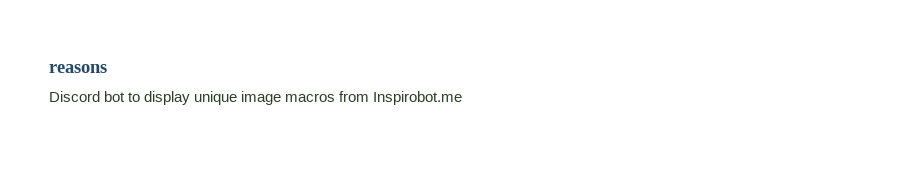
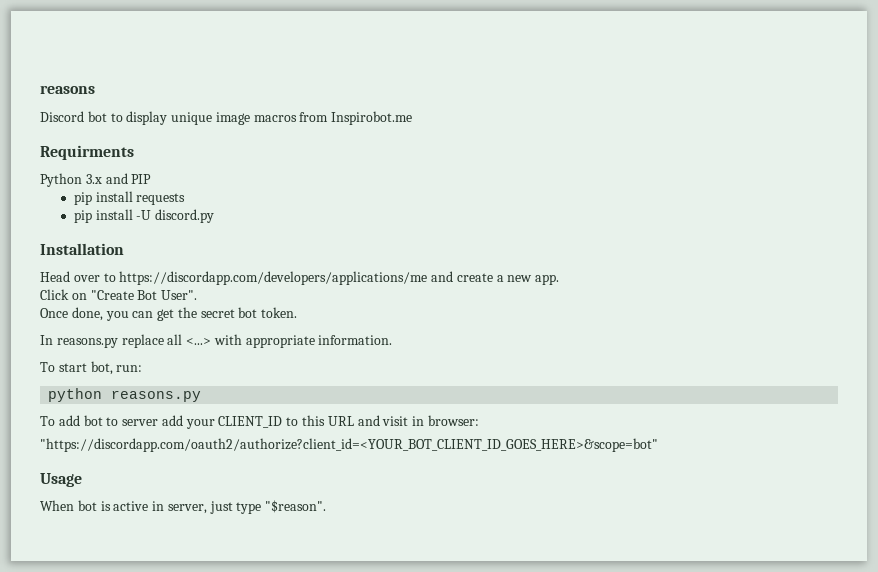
(463, 98) none -> [40,145,134,160] [40,173,152,187] [73,191,186,205] [73,209,215,223] [40,243,124,255] [40,271,560,285] [40,289,198,300] [40,307,298,321] [40,334,393,348] [40,361,143,375] [48,388,202,402] [40,415,479,429] [40,438,658,452] [40,473,82,487] [40,500,327,514] // Requirments // Python 3.x and PIP // pip install requests // pip install -U discord.py // Installation // Head over to https://discordapp.com/developers/applications/me and create a new app. // Click on "Create Bot User". // Once done, you can get the secret bot token. // In reasons.py replace all <...> with appropriate information. // To start bot, run: // python reasons.py // To add bot to server add your CLIENT_ID to this URL and visit in browser: // "https://discordapp.com/oauth2/authorize?client_id=<YOUR_BOT_CLIENT_ID_GOES_HERE>&scope=bot" // Usage // When bot is active in server, just type "$reason".

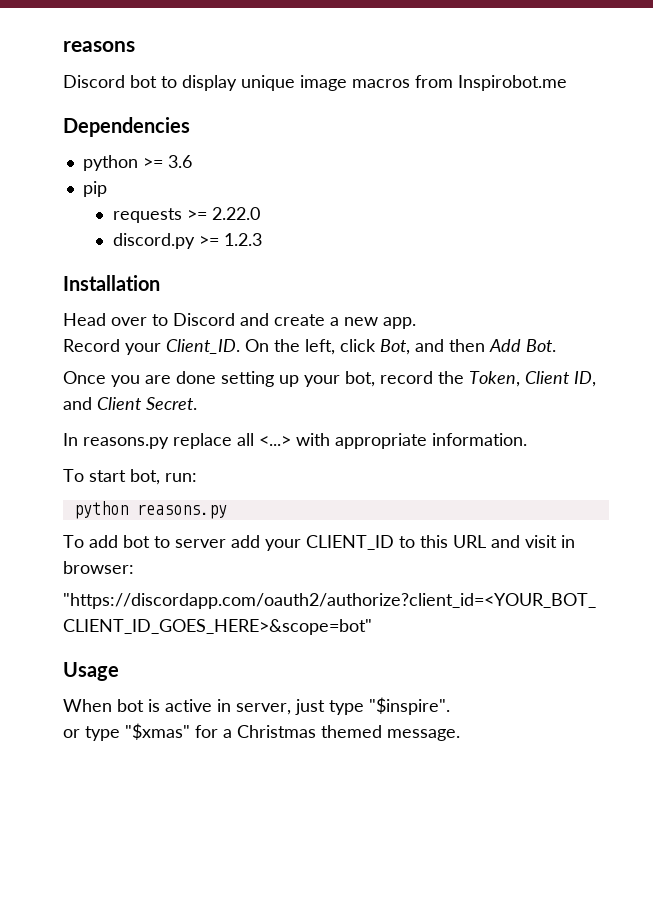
[40,145,134,160] [40,173,152,187] [73,191,133,205] Requirments // Python 3.x and PIP // pip install -> [63,117,190,137] [82,155,192,171] [82,181,107,197] Dependencies // python >= 3.6 // pip //
[73,209,152,223] // pip install -U -> [186,207,260,220] >= 2.22.0 //
(215, 216) none -> [198,233,262,246] >= 1.2.3
[119,271,428,285] https://discordapp.com/developers/applications/me -> [173,313,235,326] Discord
[40,289,198,300] [40,307,298,321] Click on "Create Bot User". // Once done, you can get the secret bot token. -> [63,339,556,355] [63,371,596,387] [63,397,197,410] Record your Client_ID. On the left, click Bot, and then Add Bot. // Once you are done setting up your bot, record the Token, Client ID, and Client Secret.
[265,500,327,513] "$reason". -> [369,697,450,715] [63,723,460,741] "$inspire". // or type "$xmas" for a Christmas themed message.

